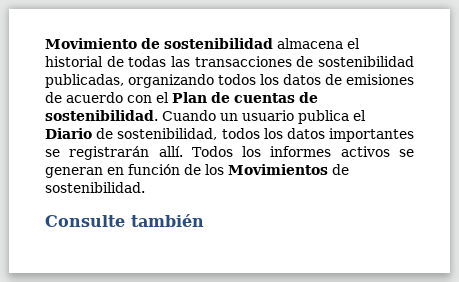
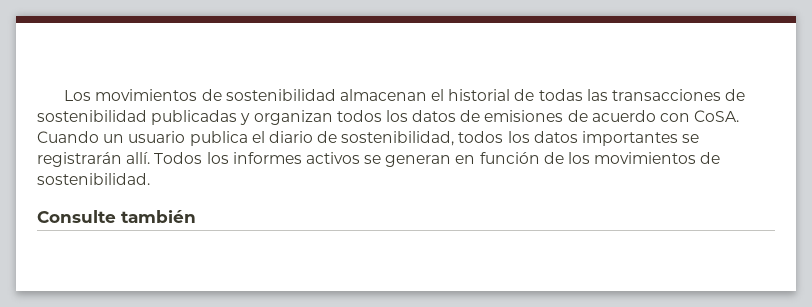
[45,38,343,49] Movimiento de sostenibilidad almacena -> [64,89,427,101] Los movimientos de sostenibilidad almacenan
[45,74,214,88] publicadas, organizando -> [151,110,333,125] publicadas y organizan
[156,92,318,103] [45,110,158,121] el Plan de cuentas de sostenibilidad. -> [694,110,740,122] CoSA.
[45,128,92,139] Diario -> [268,131,313,143] diario
[228,164,328,175] Movimientos -> [594,152,697,164] movimientos

